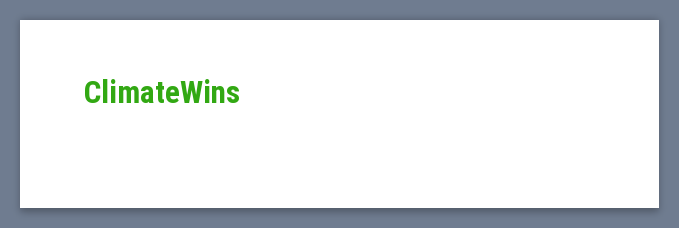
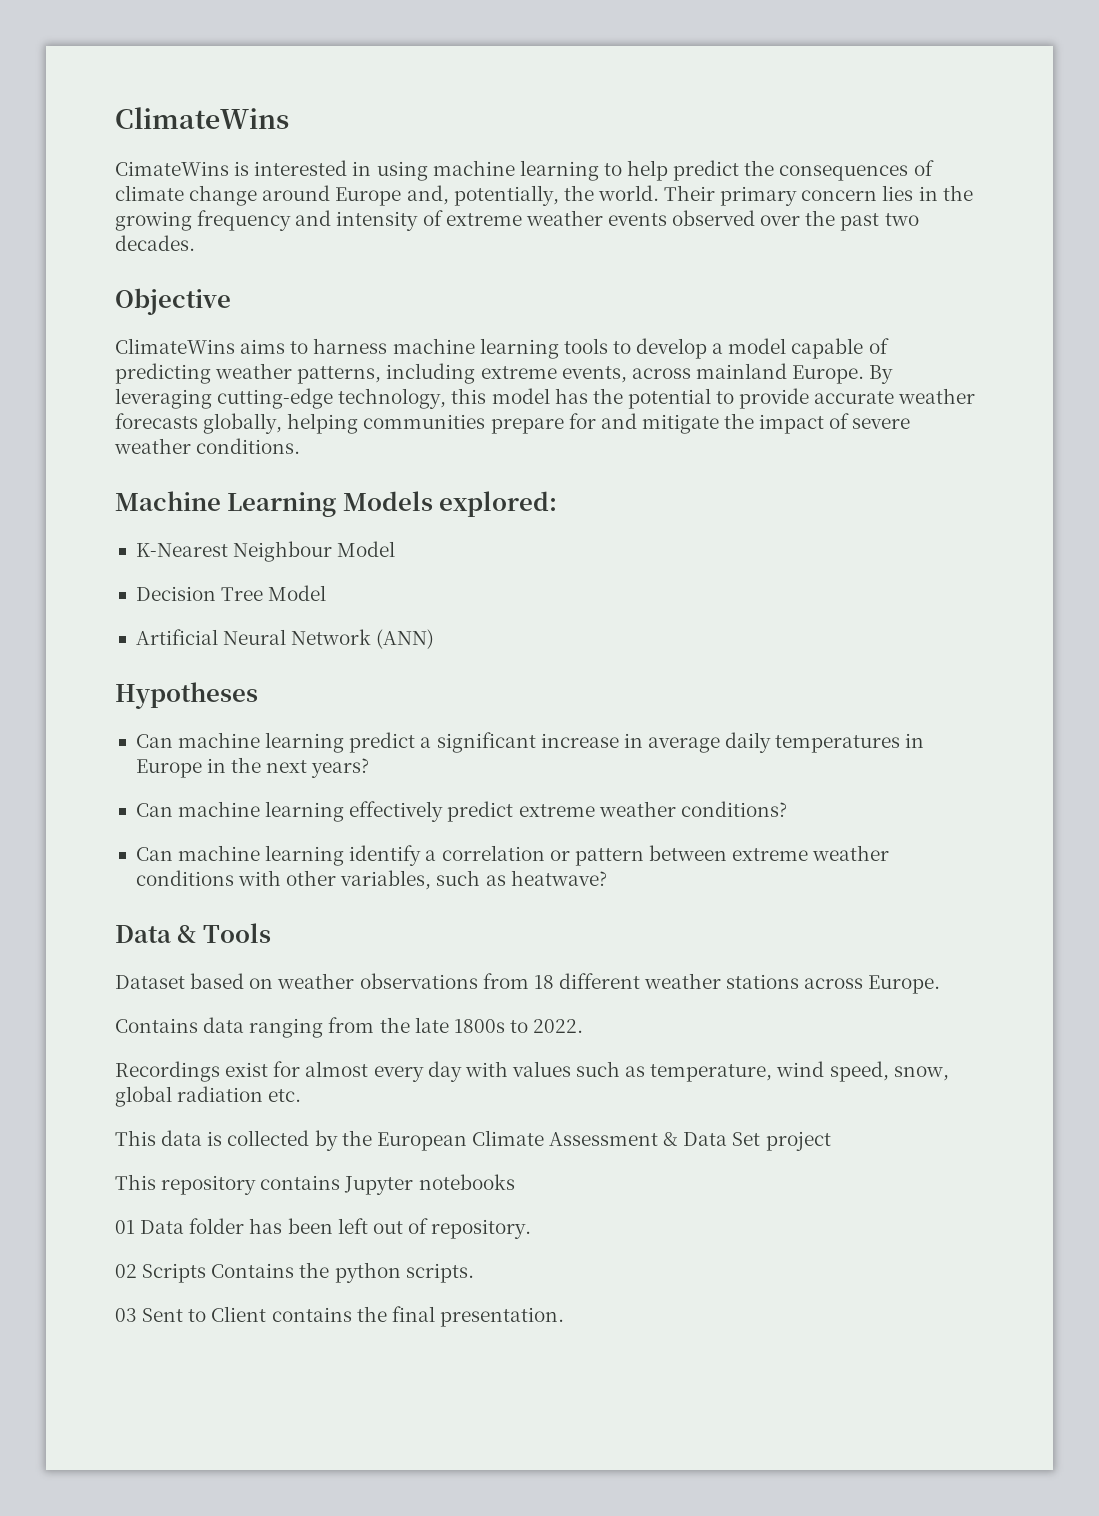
[84,79,240,103] ClimateWins -> [115,107,289,129] [115,160,934,181] [115,185,973,206] [115,210,919,231] [115,235,195,251] [115,288,231,315] [115,338,889,359] [115,363,894,384] [115,388,976,409] [115,413,911,434] [114,438,301,454] [115,491,558,517] [135,541,396,562] [135,585,327,601] [135,629,435,649] [115,682,258,709] [135,732,925,753] [135,757,370,778] [135,801,787,822] [135,845,890,866] [135,870,607,890] [115,923,271,943] [115,973,941,994] [115,1017,584,1038] [115,1061,949,1082] [115,1086,302,1107] [115,1130,831,1151] [115,1174,515,1195] [115,1218,532,1239] [115,1262,474,1283] [115,1306,564,1327] ClimateWins // CimateWins is interested in using machine learning to help predict the consequences of climate change around Europe and, potentially, the world. Their primary concern lies in the growing frequency and intensity of extreme weather events observed over the past two decades. // Objective // ClimateWins aims to harness machine learning tools to develop a model capable of predicting weather patterns, including extreme events, across mainland Europe. By leveraging cutting-edge technology, this model has the potential to provide accurate weather forecasts globally, helping communities prepare for and mitigate the impact of severe weather conditions. // Machine Learning Models explored: // K-Nearest Neighbour Model // Decision Tree Model // Artificial Neural Network (ANN) // Hypotheses // Can machine learning predict a significant increase in average daily temperatures in Europe in the next years? // Can machine learning effectively predict extreme weather conditions? // Can machine learning identify a correlation or pattern between extreme weather conditions with other variables, such as heatwave? // Data & Tools // Dataset based on weather observations from 18 different weather stations across Europe. // Contains data ranging from the late 1800s to 2022. // Recordings exist for almost every day with values such as temperature, wind speed, snow, global radiation etc. // This data is collected by the European Climate Assessment & Data Set project // This repository contains Jupyter notebooks // 01 Data folder has been left out of repository. // 02 Scripts Contains the python scripts. // 03 Sent to Client contains the final presentation.

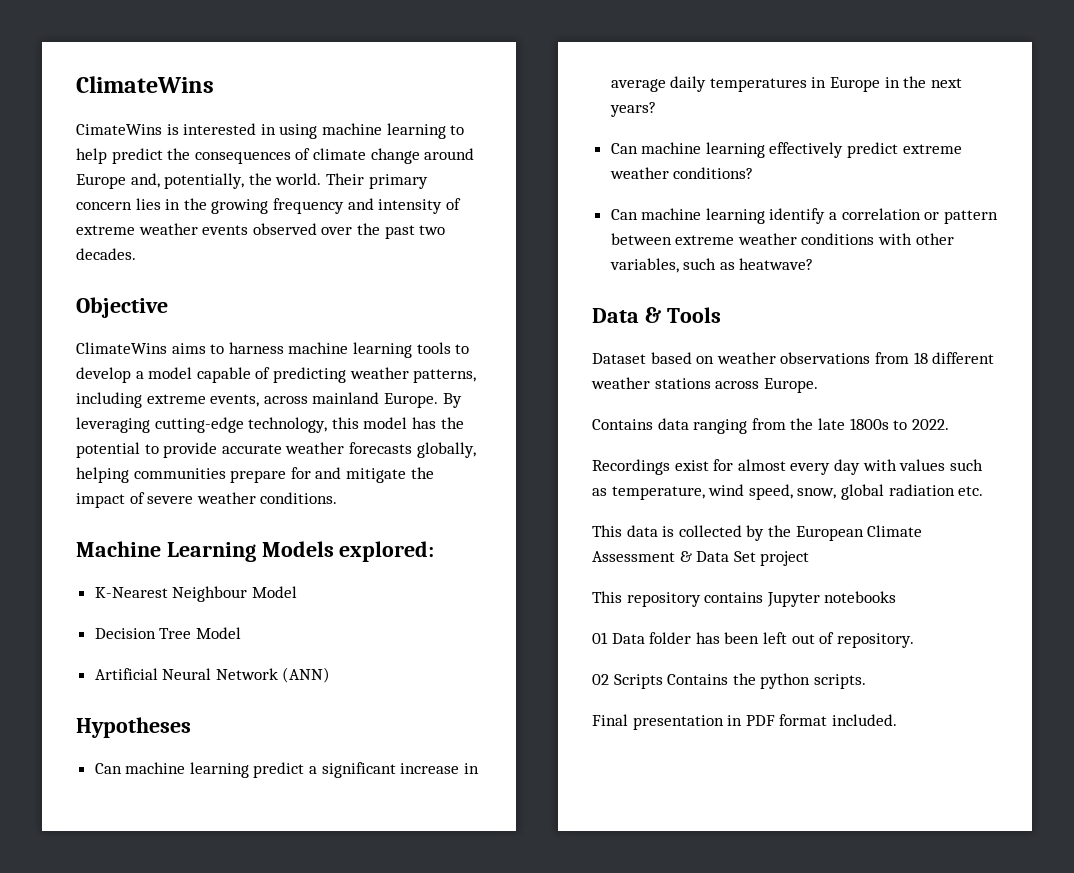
[115,1306,564,1327] 03 Sent to Client contains the final presentation. -> [592,714,897,730] Final presentation in PDF format included.

